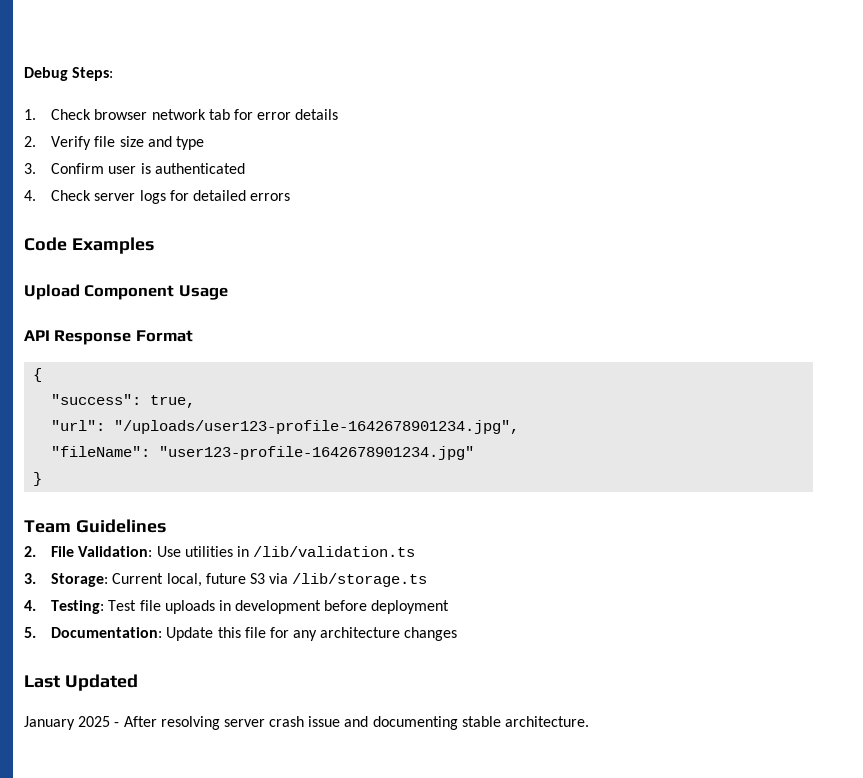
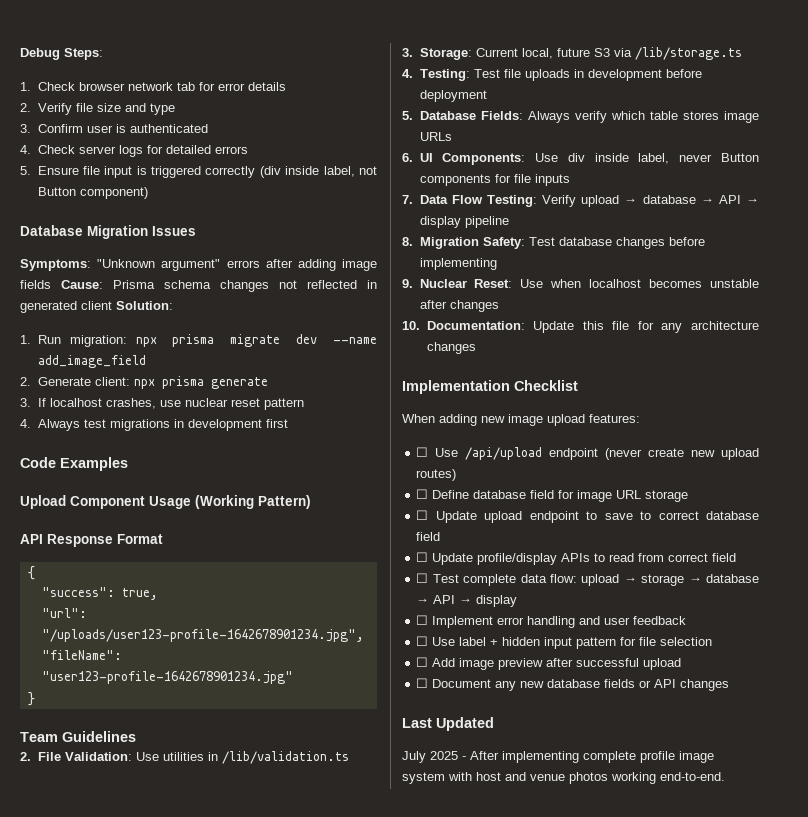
(291, 197) none -> [20,166,378,178] [37,187,148,199] [20,225,196,239] [20,259,377,271] [20,280,377,292] [20,301,173,313] [20,334,377,347] [37,355,146,368] [20,376,268,389] [20,398,304,410] [20,419,288,431] // 5. Ensure file input is triggered correctly (div inside label, not Button component) // Database Migration Issues // Symptoms: "Unknown argument" errors after adding image fields Cause: Prisma schema changes not reflected in generated client Solution: // 1. Run migration: npx prisma migrate dev --name add_image_field // 2. Generate client: npx prisma generate // 3. If localhost crashes, use nuclear reset pattern // 4. Always test migrations in development first
(228, 292) none -> [195,495,311,509] (Working Pattern)
(36, 632) none -> [419,111,759,123] [419,132,452,141] [402,153,759,165] [419,174,570,186] [402,195,759,207] [419,216,509,228] [402,237,705,249] [419,258,497,270] [402,279,759,288] [419,300,499,312] [402,321,420,330] Database Fields: Always verify which table stores image URLs // 6. UI Components: Use div inside label, never Button components for file inputs // 7. Data Flow Testing: Verify upload → database → API → display pipeline // 8. Migration Safety: Test database changes before implementing // 9. Nuclear Reset: Use when localhost becomes unstable after changes // 10.
(458, 634) none -> [402,380,578,394] [402,414,640,426] [416,447,759,460] [416,469,457,481] [416,489,689,502] [416,510,759,523] [416,532,441,541] [416,552,737,565] [416,573,759,586] [416,595,518,607] [416,615,687,628] [416,636,713,649] [416,657,682,670] [416,678,730,691] // Implementation Checklist // When adding new image upload features: // ☐ Use /api/upload endpoint (never create new upload routes) // ☐ Define database field for image URL storage // ☐ Update upload endpoint to save to correct database field // ☐ Update profile/display APIs to read from correct field // ☐ Test complete data flow: upload → storage → database → API → display // ☐ Implement error handling and user feedback // ☐ Use label + hidden input pattern for file selection // ☐ Add image preview after successful upload // ☐ Document any new database fields or API changes
[24,716,75,730] January -> [402,751,426,763] July
[160,716,590,730] resolving server crash issue and documenting stable architecture. -> [502,751,714,763] [402,772,725,784] implementing complete profile image system with host and venue photos working end-to-end.

